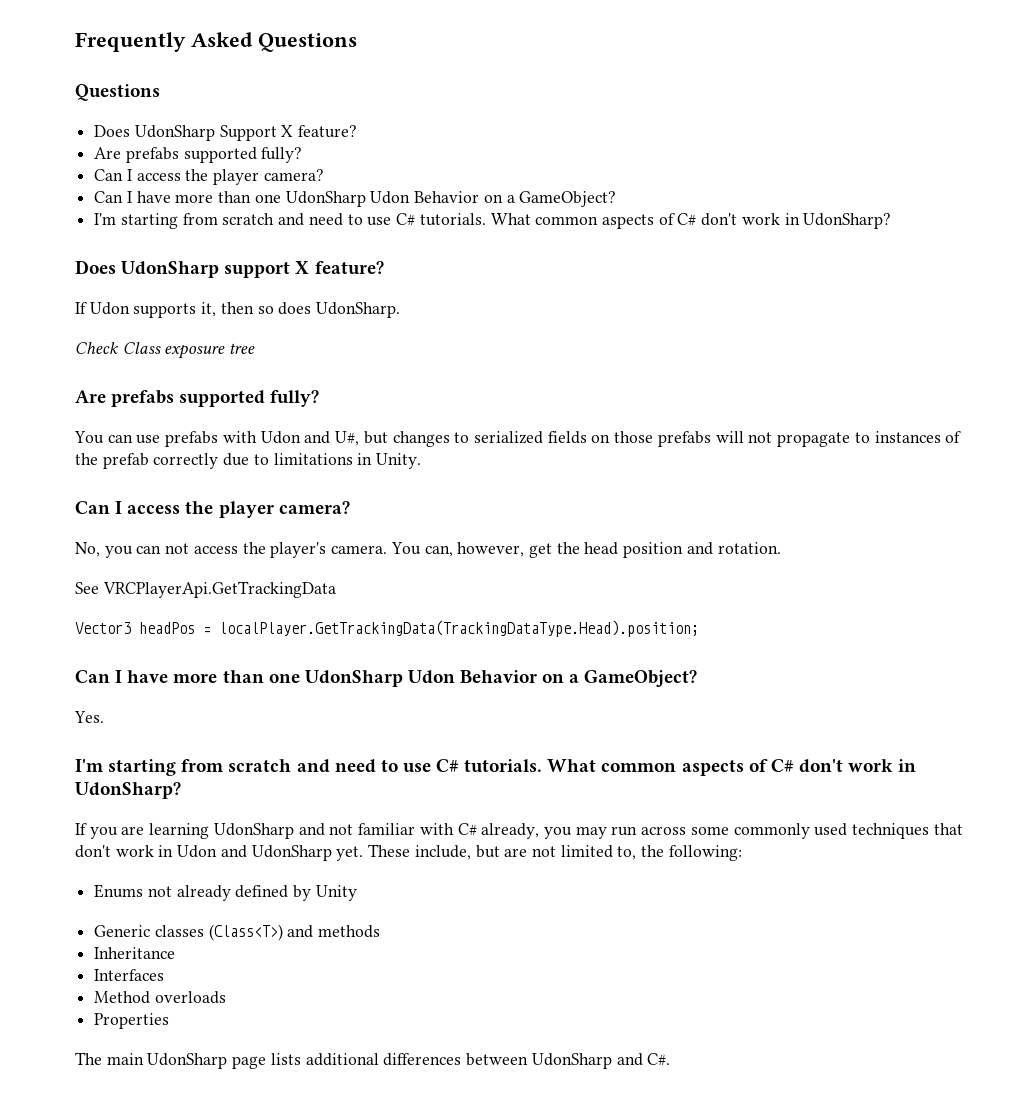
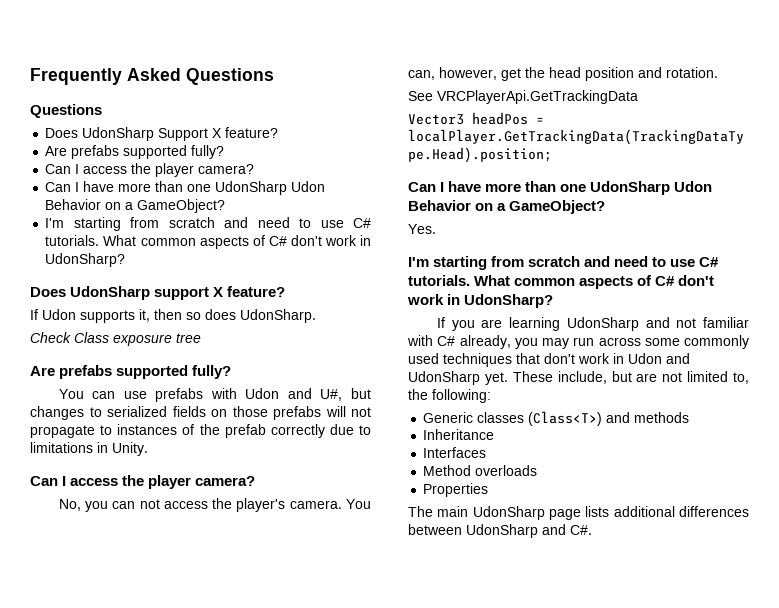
[94,884,357,901] // Enums not already defined by Unity -> (491, 396) none

